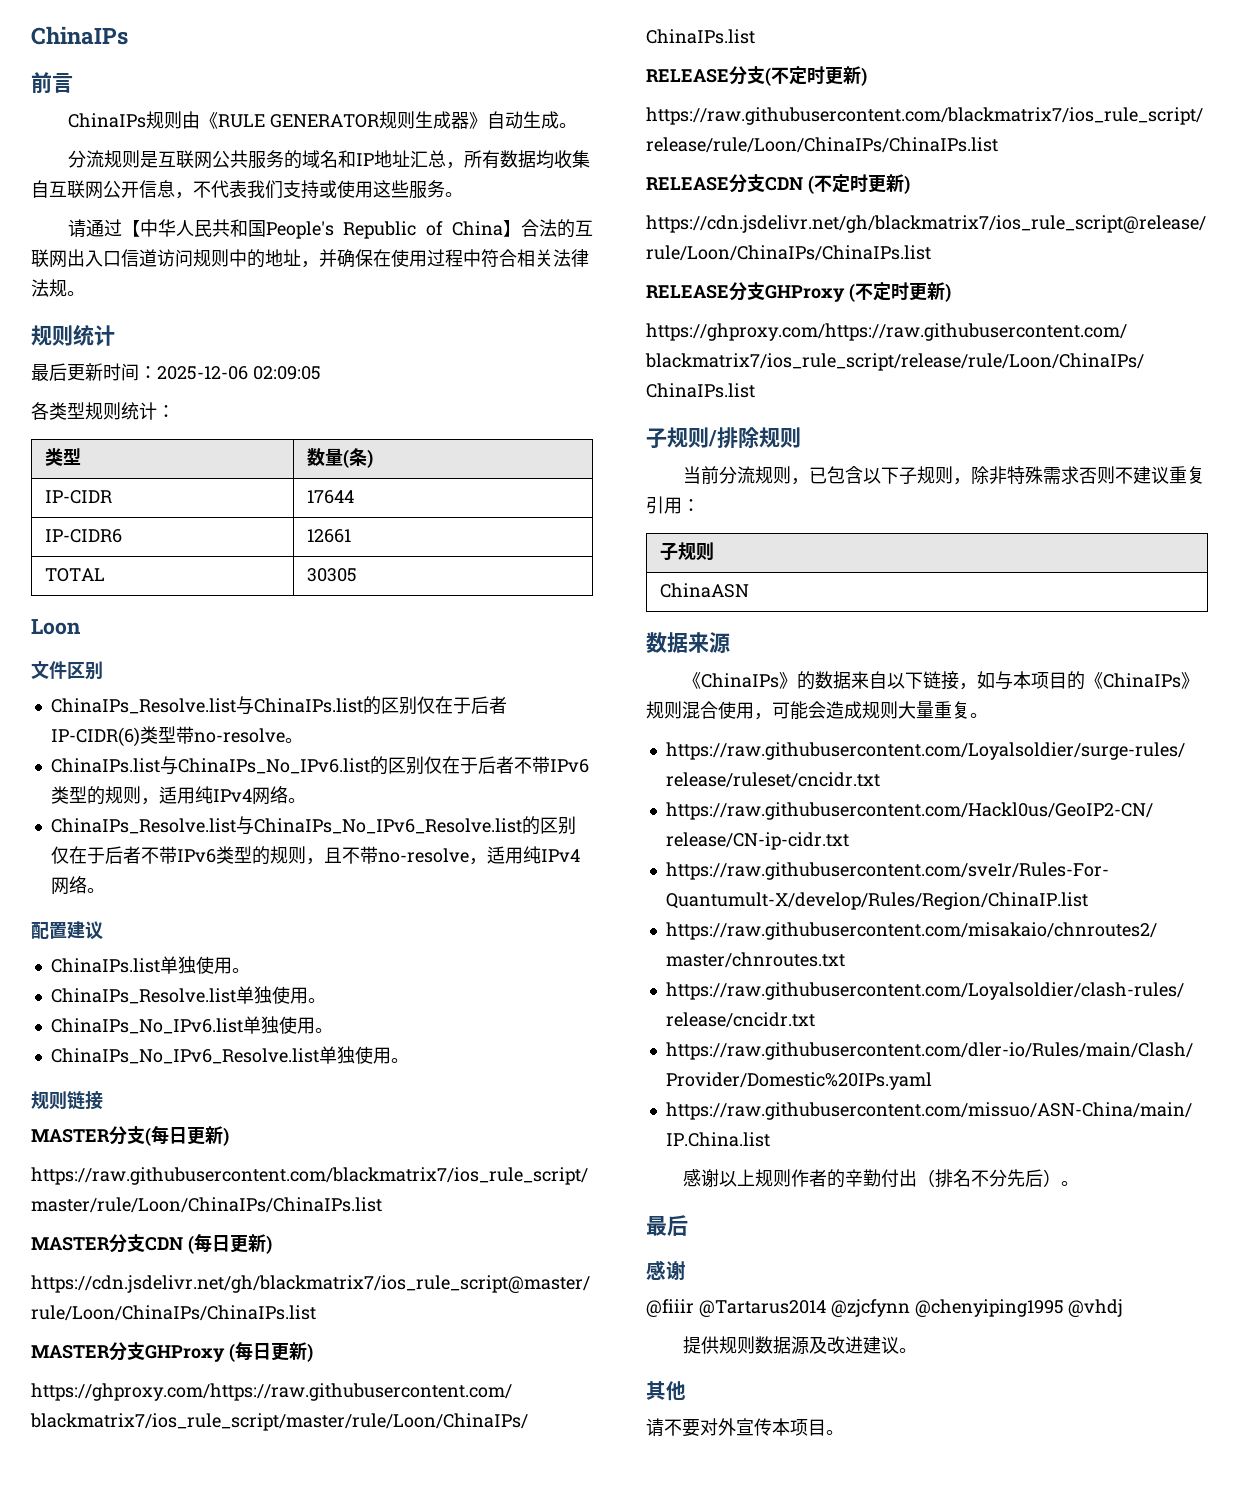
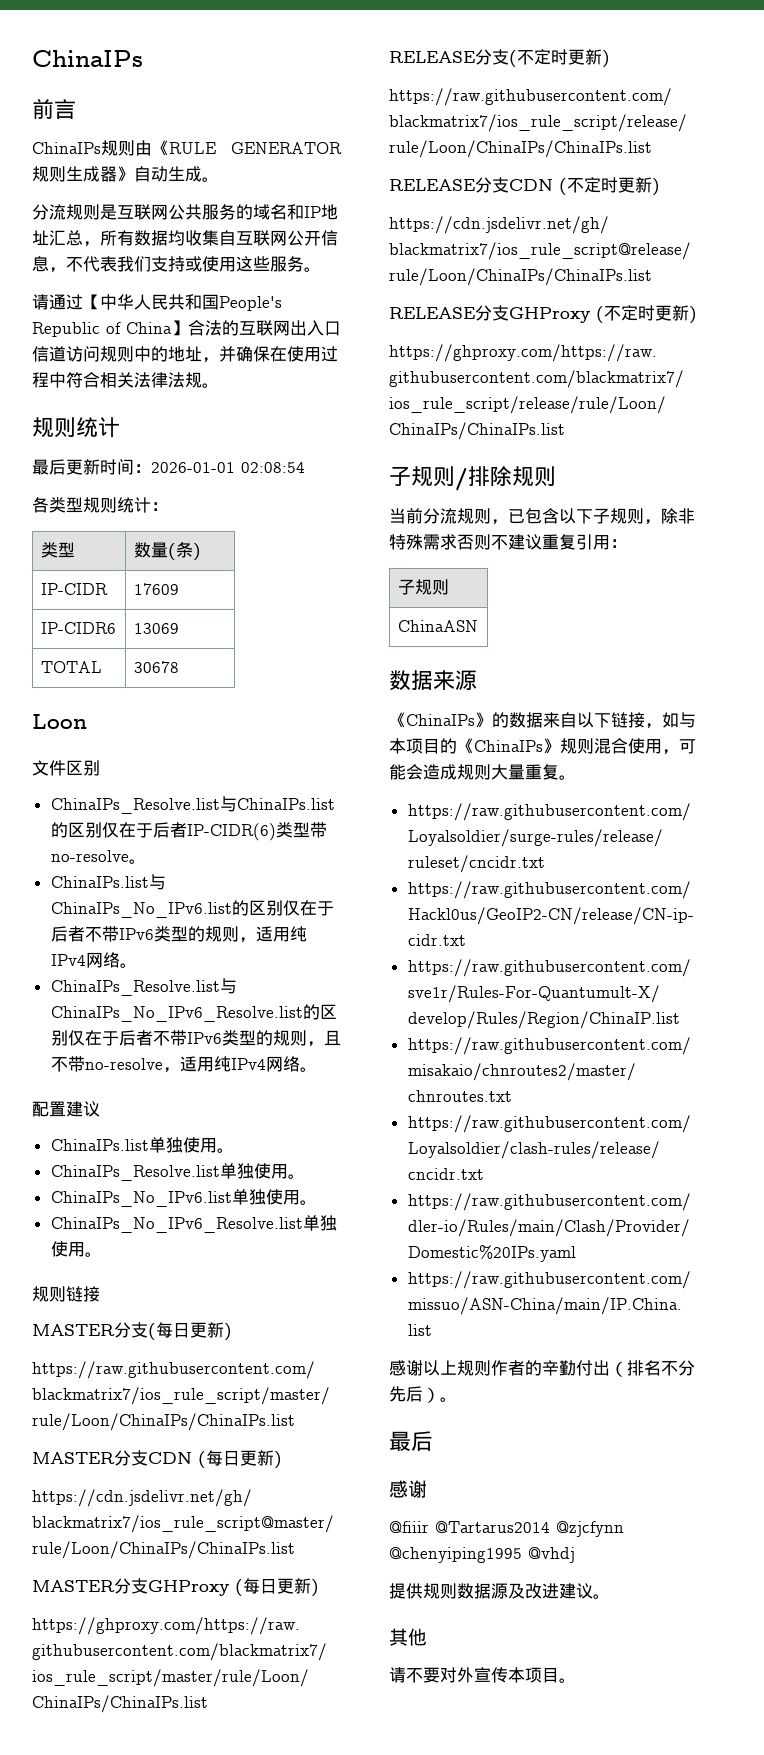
[157,366,321,380] 2025-12-06 02:09:05 -> [151,462,305,473] 2026-01-01 02:08:54
[306,490,354,504] 17644 -> [133,583,179,595] 17609
[306,529,351,543] 12661 -> [133,623,179,634] 13069
[306,568,357,582] 30305 -> [133,661,179,673] 30678

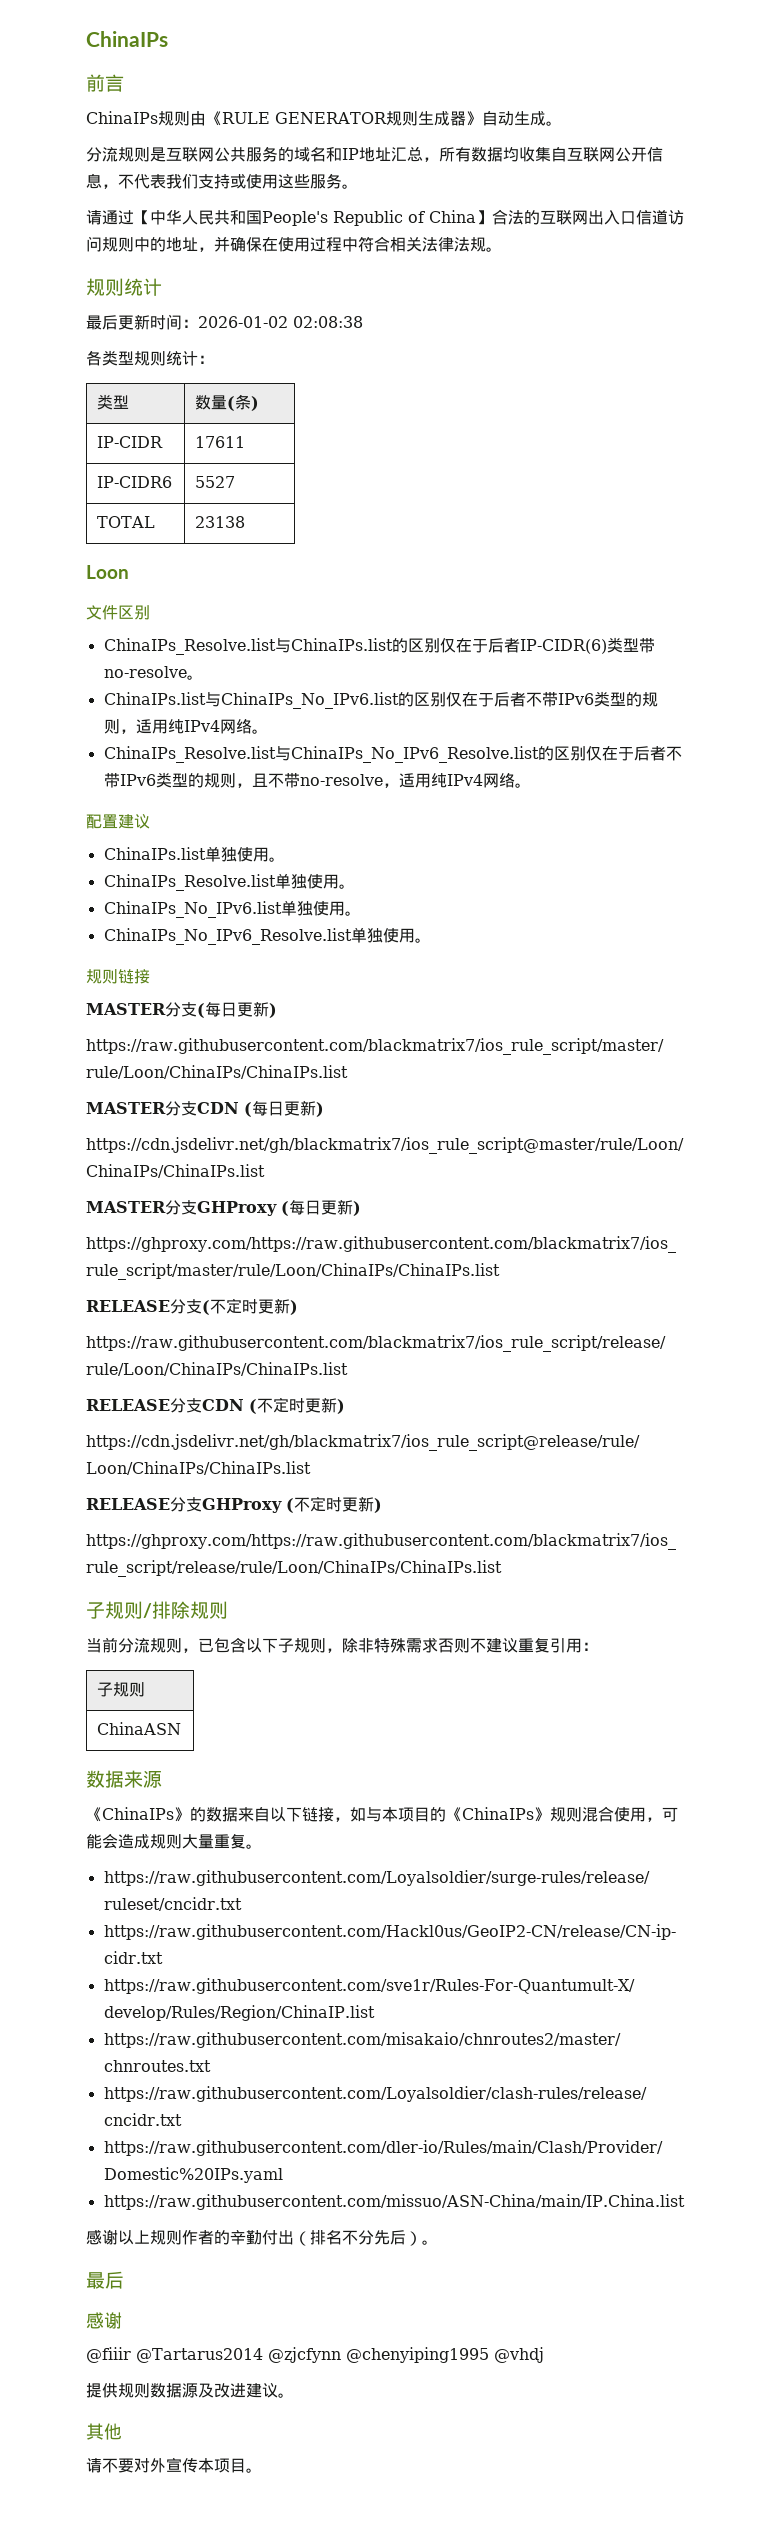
[151,462,305,473] 2026-01-01 02:08:54 -> [198,316,363,328] 2026-01-02 02:08:38
[133,583,179,595] 17609 -> [195,436,246,448] 17611
[133,623,179,634] 13069 -> [195,476,236,488] 5527
[133,661,179,673] 30678 -> [195,516,246,528] 23138

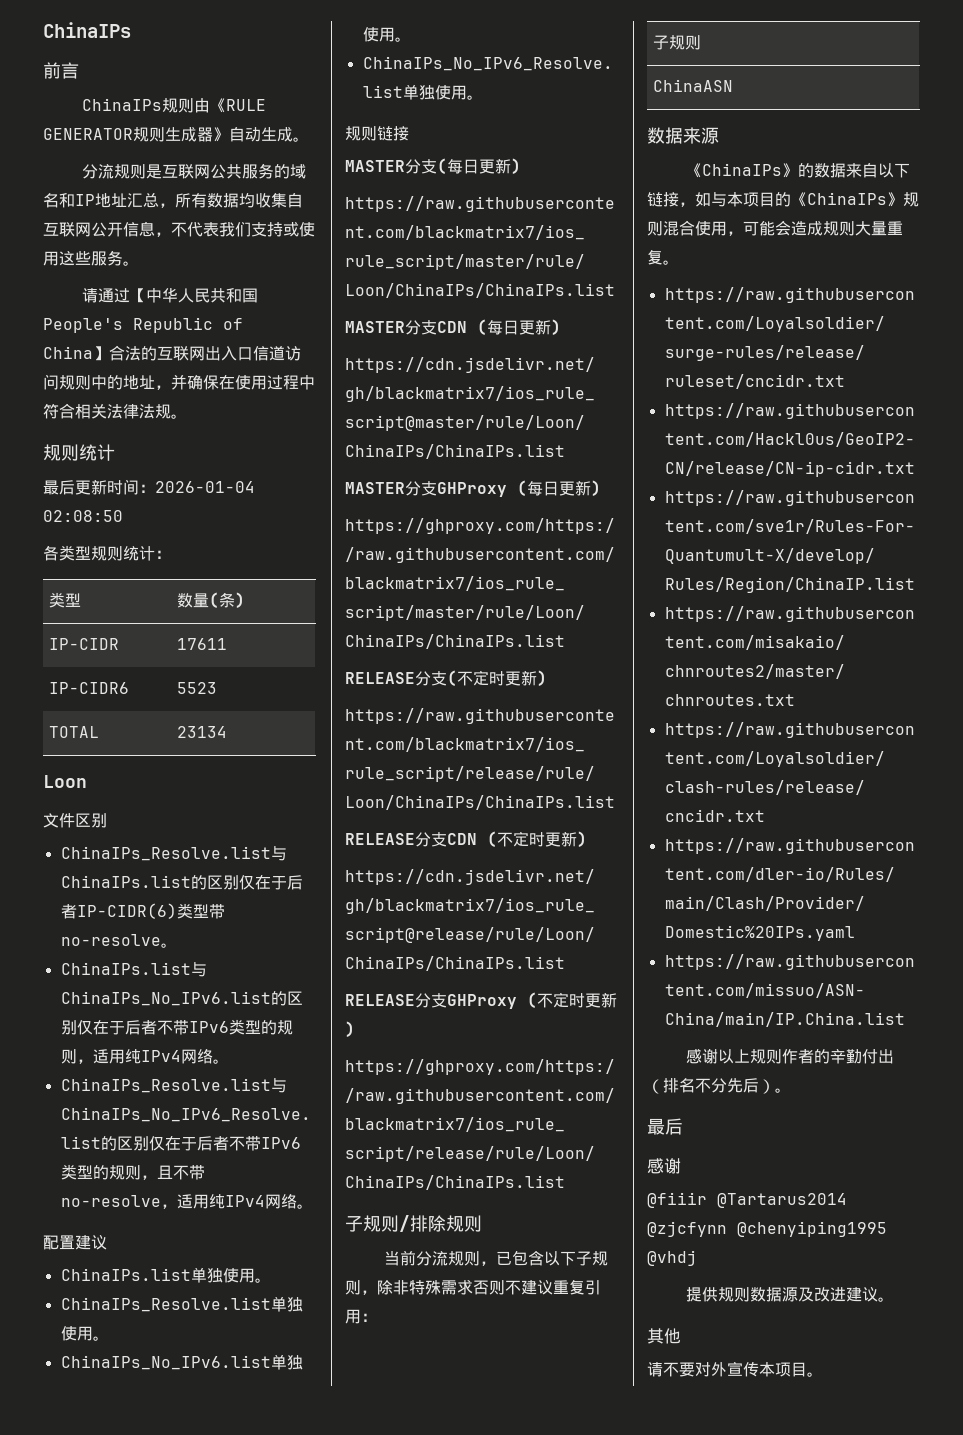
[198,316,363,328] 2026-01-02 02:08:38 -> [155,481,255,493] [43,510,123,522] 2026-01-04 02:08:50
[195,476,236,488] 5527 -> [177,682,218,694] 5523
[195,516,246,528] 23138 -> [177,726,228,738] 23134

